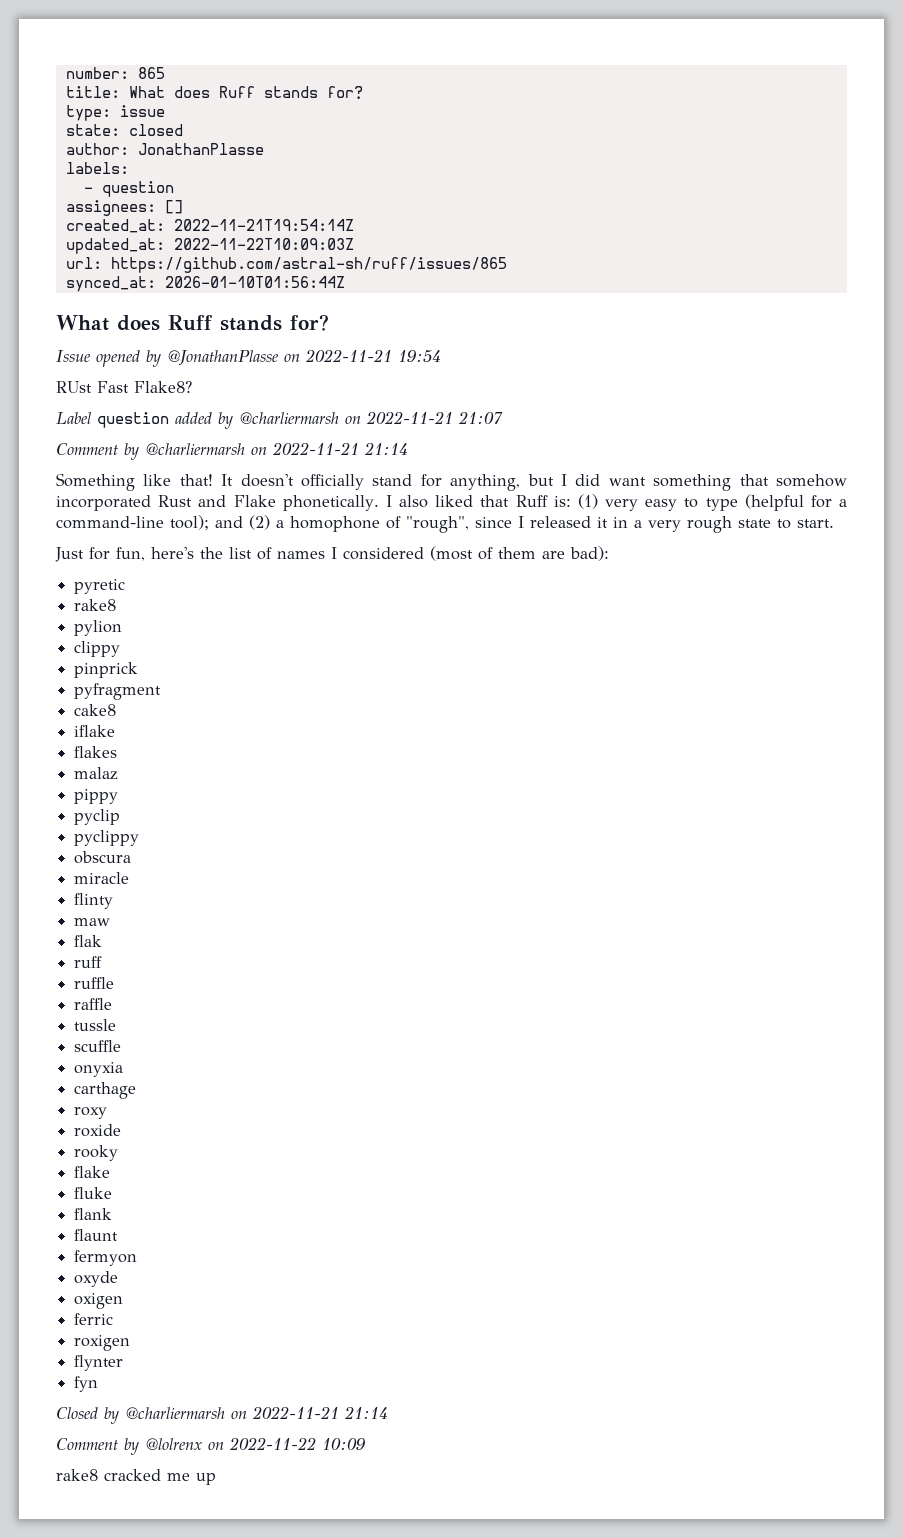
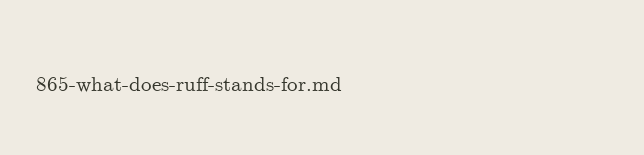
[65,67,165,79] [65,86,363,99] [65,105,165,121] [65,124,183,136] [65,143,264,155] [65,162,129,174] [83,181,174,197] [65,200,183,216] [65,219,354,233] [65,238,354,254] [65,257,507,273] [65,276,345,292] [56,314,329,331] [56,349,441,367] [56,381,192,393] [56,411,503,429] [56,442,408,460] [56,473,847,491] [56,494,847,511] [56,515,834,533] [55,546,609,562] [74,579,126,594] [74,599,117,611] [74,620,123,636] [74,641,121,657] [74,662,139,678] [74,683,162,700] [74,704,117,716] [74,725,116,737] [74,746,118,758] [74,767,119,780] [74,789,119,804] [74,809,121,825] [74,830,140,846] [74,851,132,864] [74,872,130,884] [74,893,114,909] [74,918,111,926] [74,935,103,947] [74,956,103,968] [74,977,115,989] [74,998,113,1010] [74,1019,117,1031] [74,1040,122,1052] [74,1062,124,1077] [74,1082,137,1099] [74,1107,108,1119] [74,1124,122,1137] [74,1145,119,1161] [74,1166,111,1178] [74,1187,113,1199] [74,1208,113,1220] [74,1229,119,1241] [74,1250,138,1266] [74,1271,119,1287] [74,1293,124,1309] [74,1313,114,1325] [74,1335,131,1351] [74,1355,124,1371] [74,1376,99,1392] [56,1406,388,1424] [56,1437,365,1455] [56,1469,216,1485] number: 865 // title: What does Ruff stands for? // type: issue // state: closed // author: JonathanPlasse // labels: // - question // assignees: [] // created_at: 2022-11-21T19:54:14Z // updated_at: 2022-11-22T10:09:03Z // url: https://github.com/astral-sh/ruff/issues/865 // synced_at: 2026-01-10T01:56:44Z // What does Ruff stands for? // Issue opened by @JonathanPlasse on 2022-11-21 19:54 // RUst Fast Flake8? // Label question added by @charliermarsh on 2022-11-21 21:07 // Comment by @charliermarsh on 2022-11-21 21:14 // Something like that! It doesn't officially stand for anything, but I did want something that somehow incorporated Rust and Flake phonetically. I also liked that Ruff is: (1) very easy to type (helpful for a command-line tool); and (2) a homophone of "rough", since I released it in a very rough state to start. // Just for fun, here's the list of names I considered (most of them are bad): // pyretic // rake8 // pylion // clippy // pinprick // pyfragment // cake8 // iflake // flakes // malaz // pippy // pyclip // pyclippy // obscura // miracle // flinty // maw // flak // ruff // ruffle // raffle // tussle // scuffle // onyxia // carthage // roxy // roxide // rooky // flake // fluke // flank // flaunt // fermyon // oxyde // oxigen // ferric // roxigen // flynter // fyn // Closed by @charliermarsh on 2022-11-21 21:14 // Comment by @lolrenx on 2022-11-22 10:09 // rake8 cracked me up -> [36,76,342,93] 865-what-does-ruff-stands-for.md

